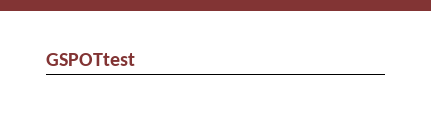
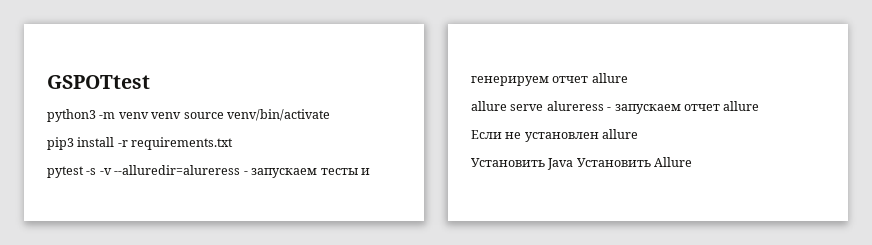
(135, 59) none -> [47,109,330,122] [47,137,234,150] [47,165,370,178] [471,73,628,86] [471,101,760,114] [471,129,639,142] [471,157,693,170] // python3 -m venv venv source venv/bin/activate // pip3 install -r requirements.txt // pytest -s -v --alluredir=alureress - запускаем тесты и генерируем отчет allure // allure serve alureress - запускаем отчет allure // Если не установлен allure // Установить Java Установить Allure

